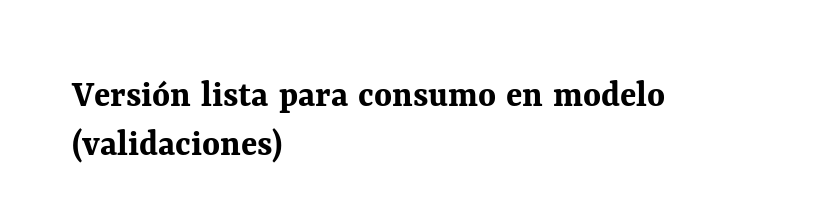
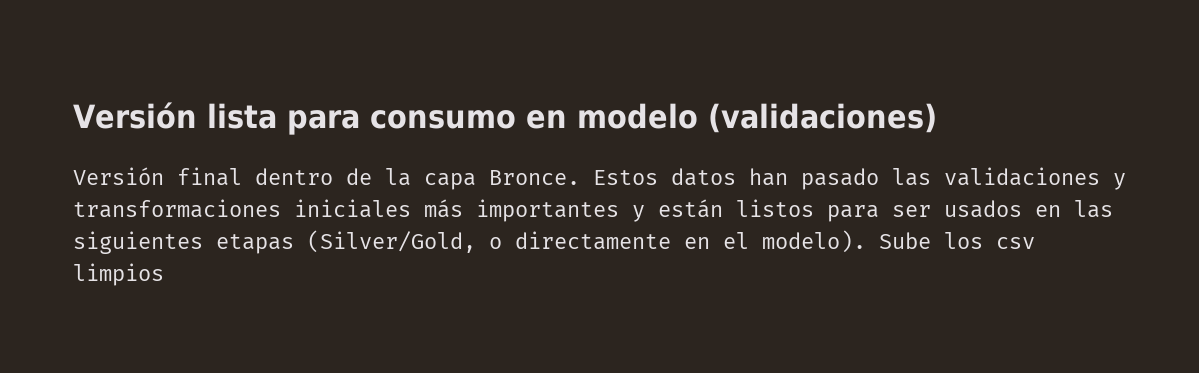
(282, 145) none -> [73,167,1126,190] [73,199,1113,222] [73,230,1035,254] [73,263,164,286] // Versión final dentro de la capa Bronce. Estos datos han pasado las validaciones y transformaciones iniciales más importantes y están listos para ser usados en las siguientes etapas (Silver/Gold, o directamente en el modelo). Sube los csv limpios

